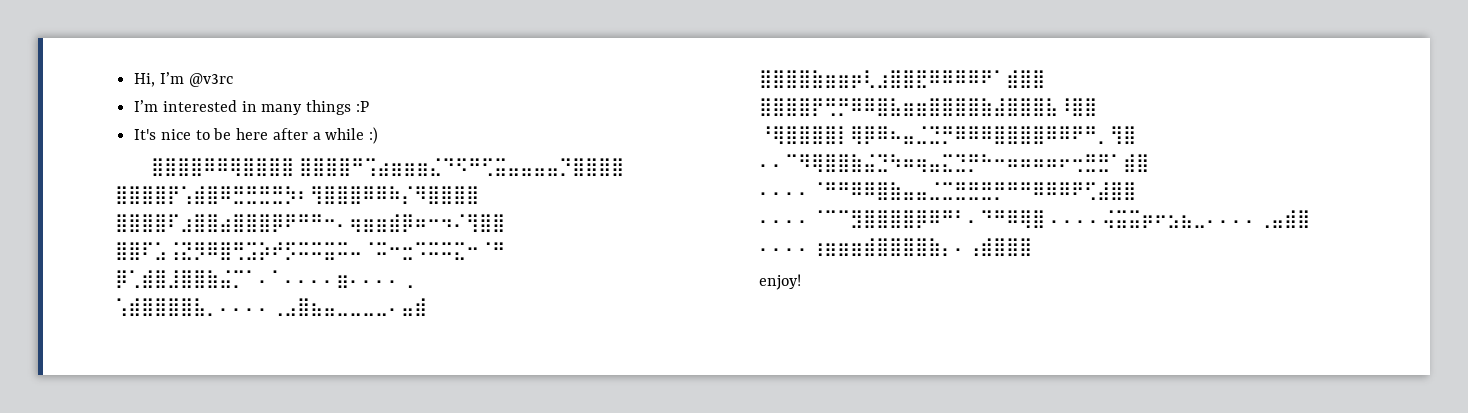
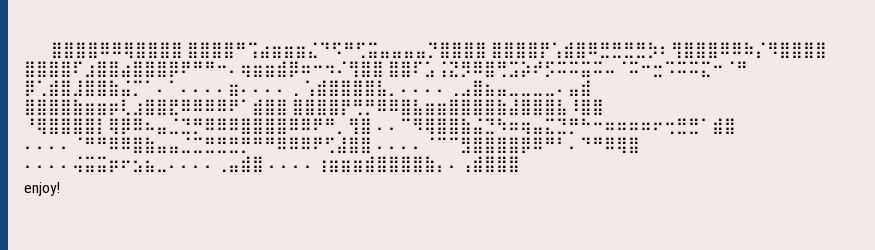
[134,72,233,87] [134,100,369,115] [134,127,379,144] Hi, I’m @v3rc // I’m interested in many things :P // It's nice to be here after a while :) // -> (50, 50) none

